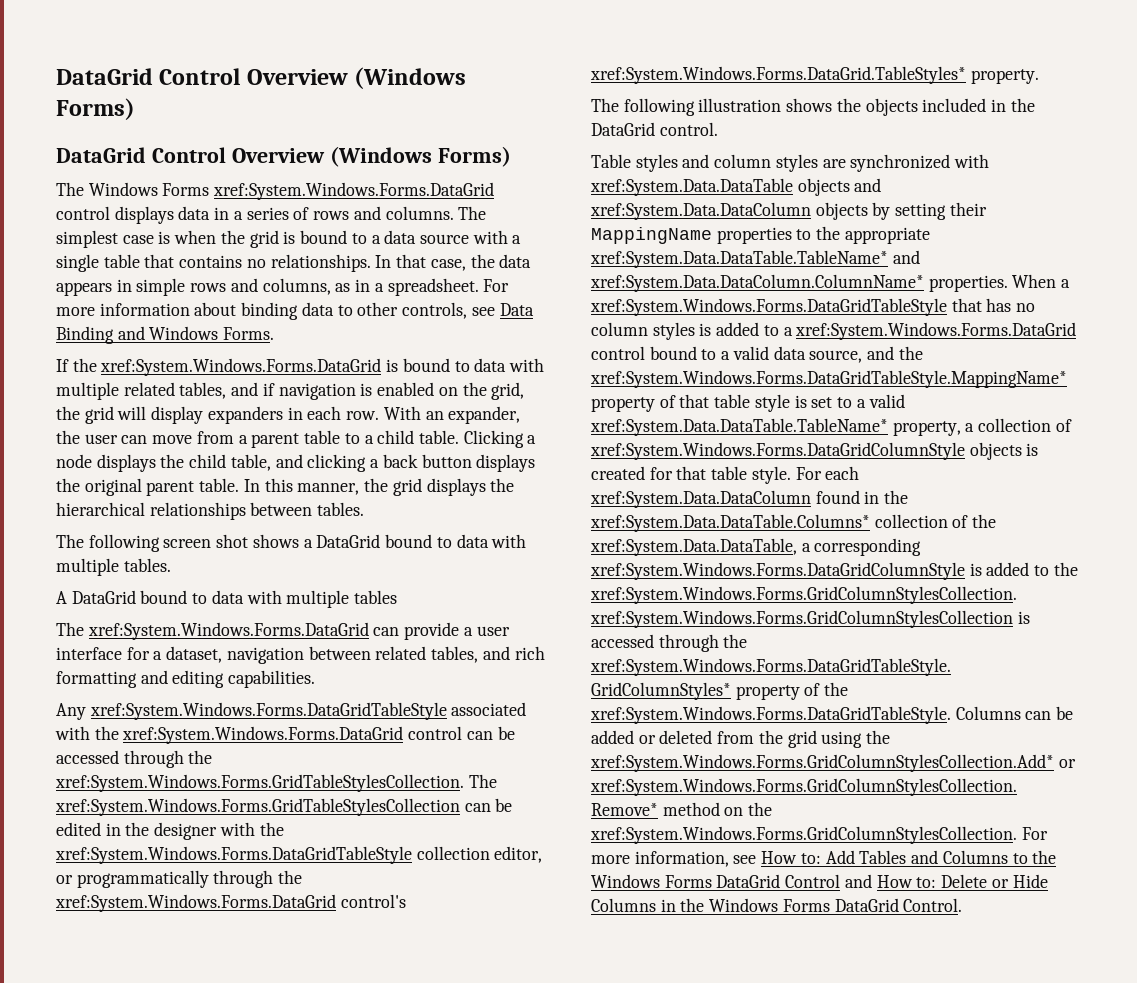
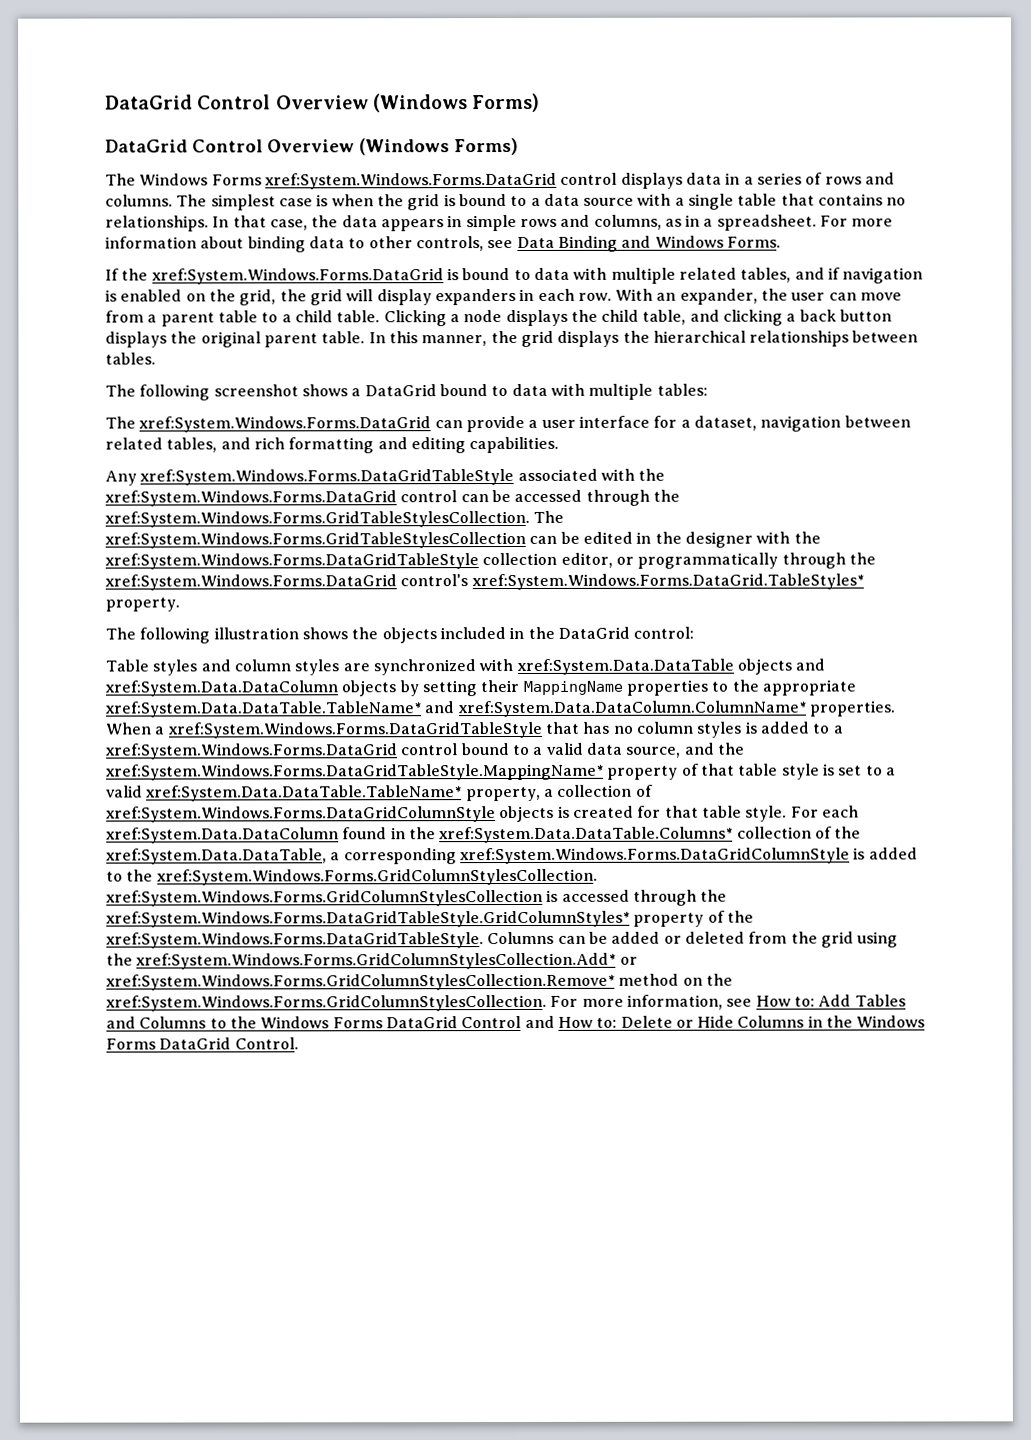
[163,534,249,548] screen shot -> [213,384,299,397] screenshot
[123,558,171,572] [56,590,398,608] tables. // A DataGrid bound to data with multiple tables -> [656,383,708,396] tables:
[659,122,718,136] control. -> [633,626,695,639] control:

